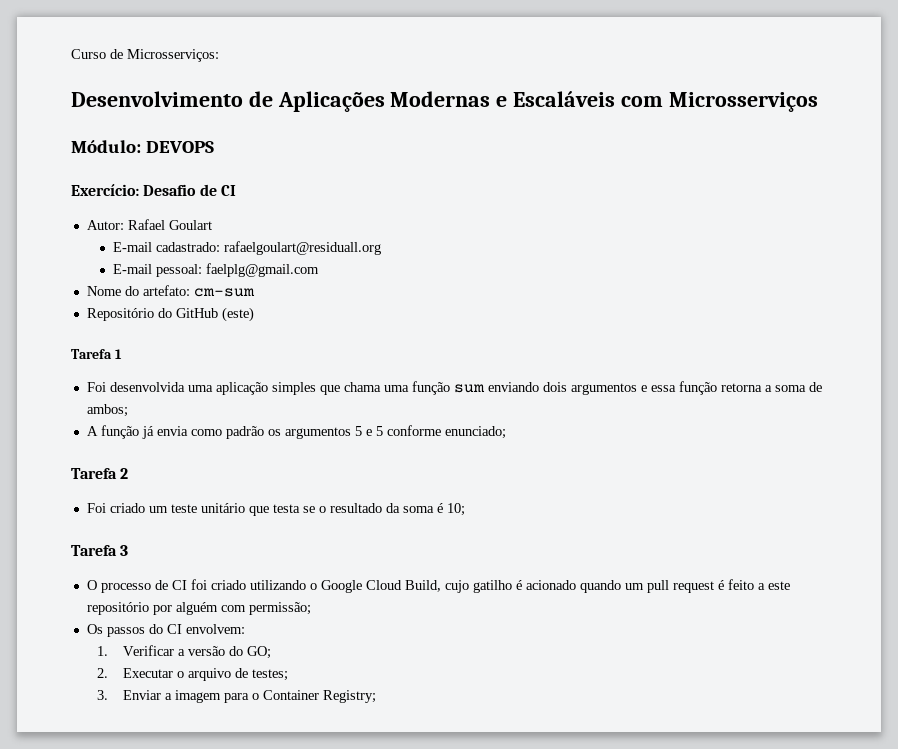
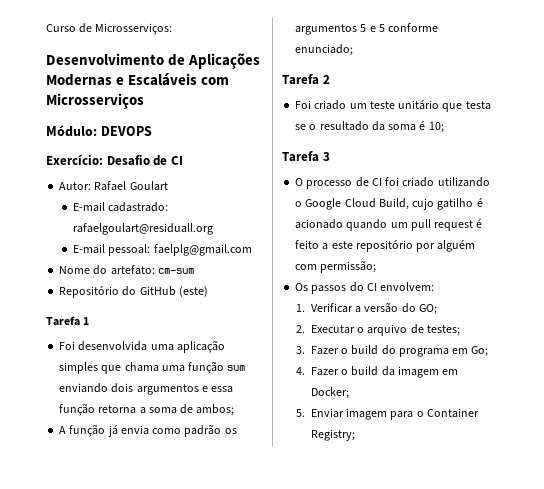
[123,690,173,700] Enviar a -> [310,345,489,357] [295,366,459,378] [310,387,349,399] [295,408,344,418] Fazer o build do programa em Go; // 4. Fazer o build da imagem em Docker; // 5. Enviar

